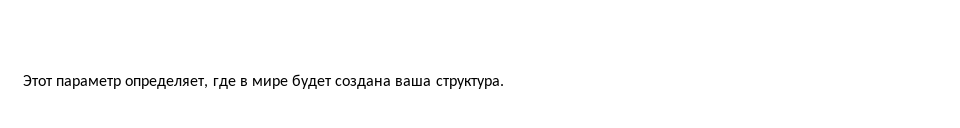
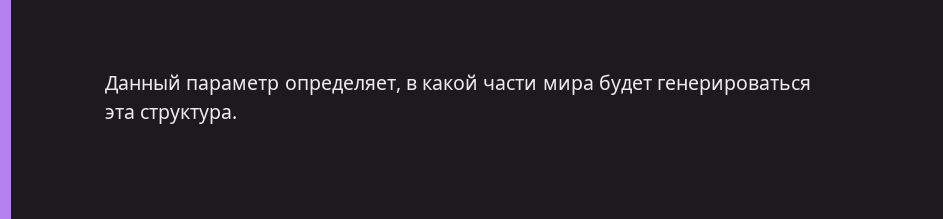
[23,75,53,86] Этот -> [105,74,181,94] Данный
[212,74,432,89] где в мире будет создана ваша -> [405,74,812,95] [105,108,135,119] в какой части мира будет генерироваться эта

